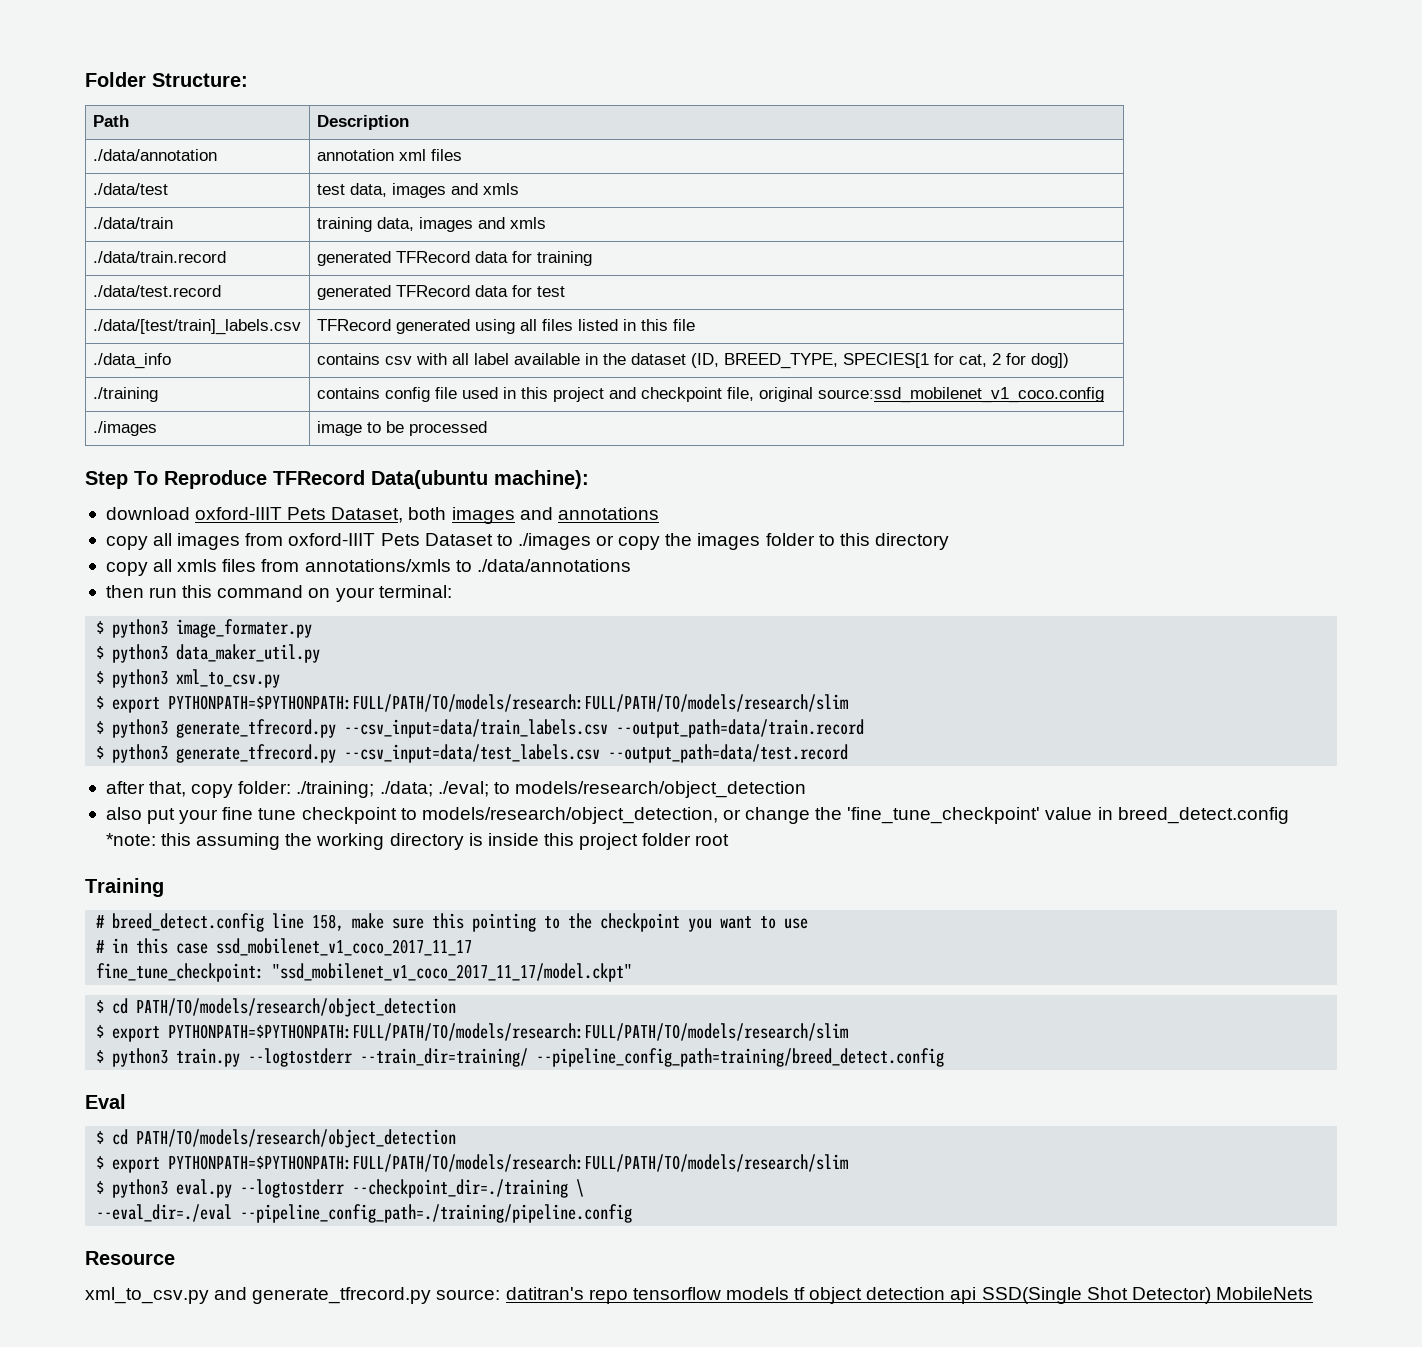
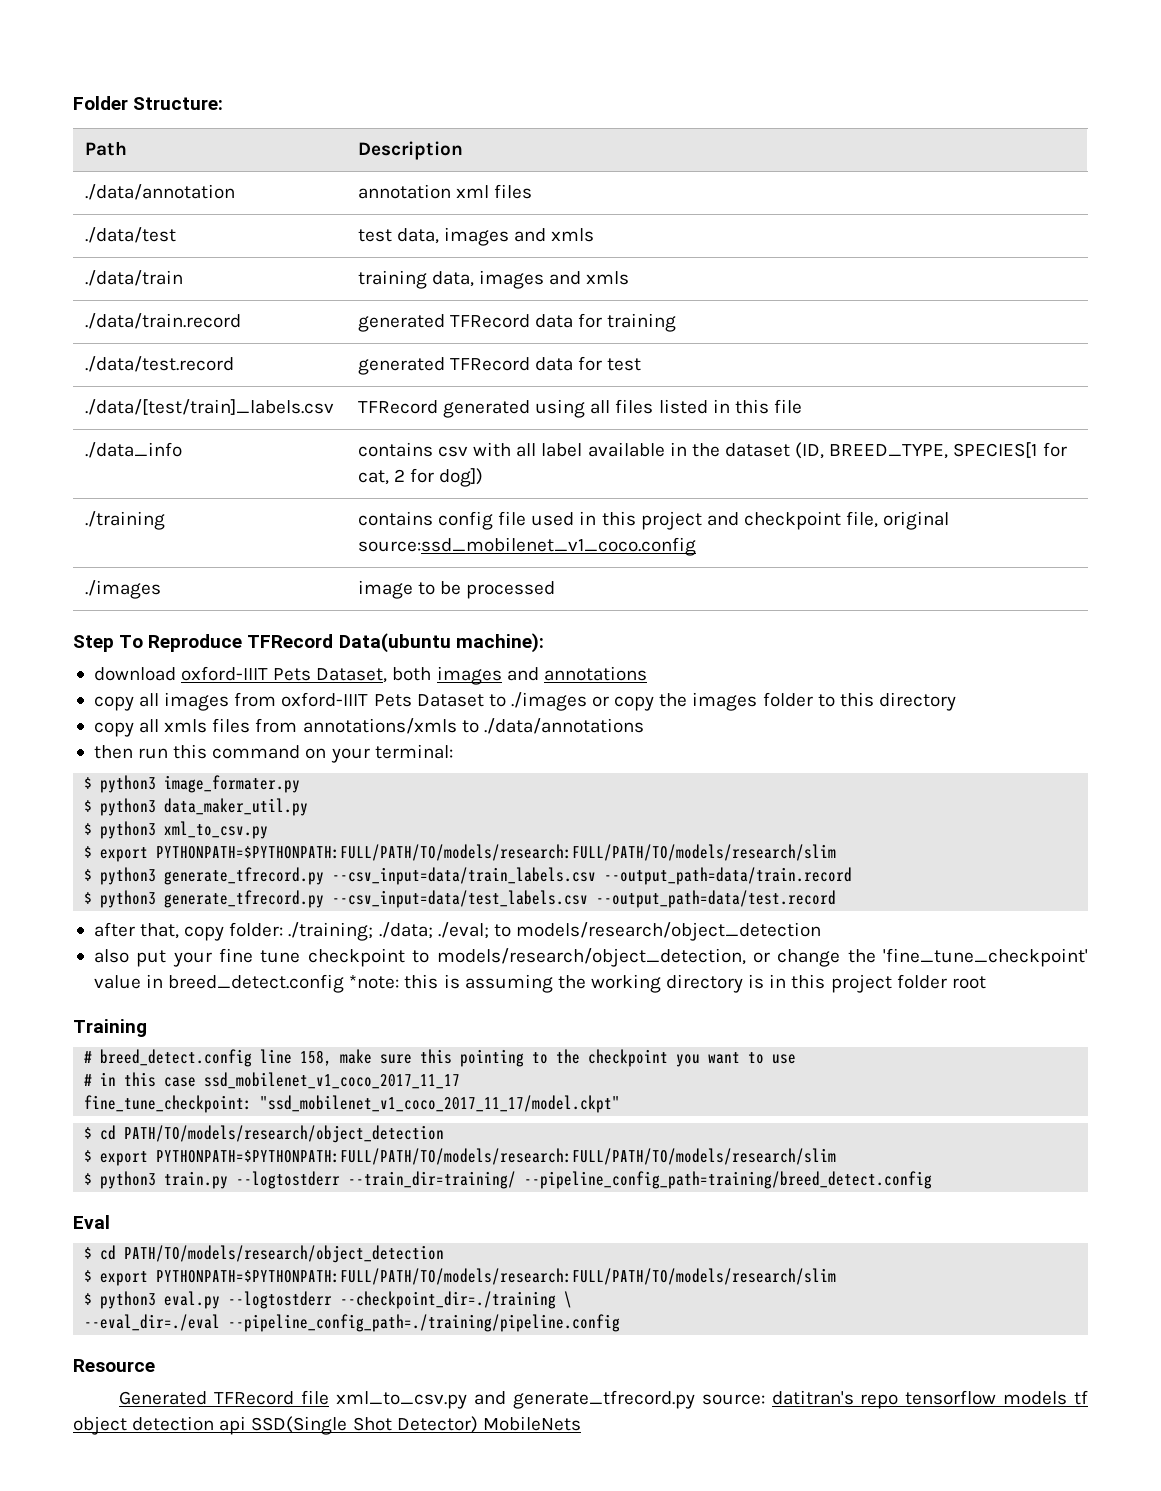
(192, 839) none -> [443,974,460,989] is
[487,833,539,846] inside -> [769,974,787,988] in
(175, 1258) none -> [119,1390,330,1405] Generated TFRecord file

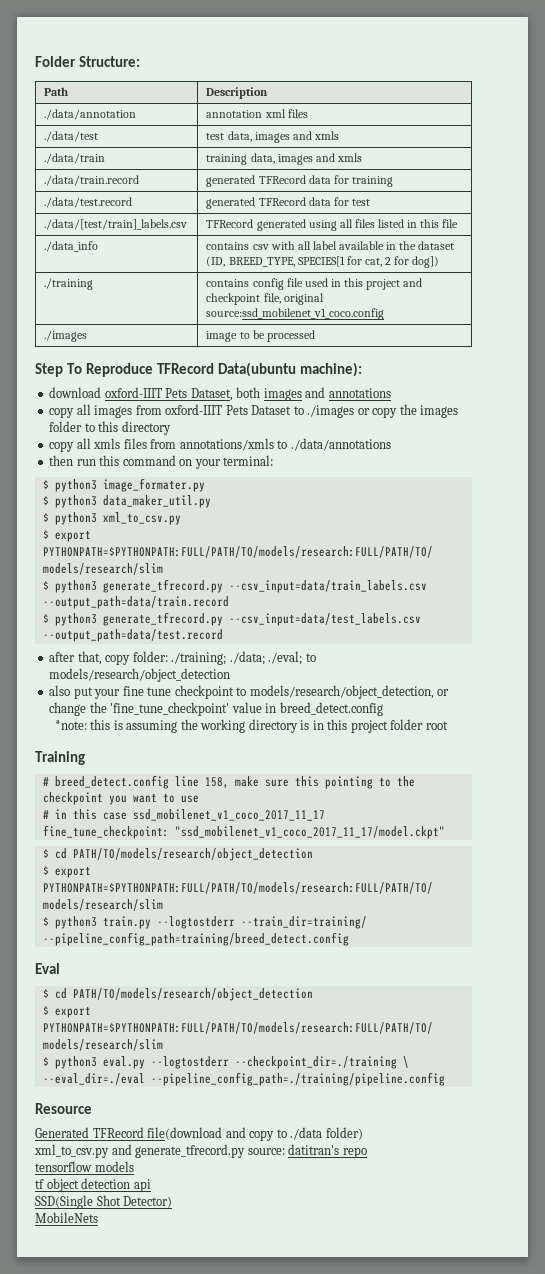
(345, 983) none -> (383, 709) //
[301,1390,330,1405] file -> [147,1127,363,1141] file(download and copy to ./data folder) //
(899, 1401) none -> (367, 1152) //
(1068, 1398) none -> (134, 1166) //
(247, 1425) none -> (151, 1185) //
(478, 1424) none -> (173, 1202) //

